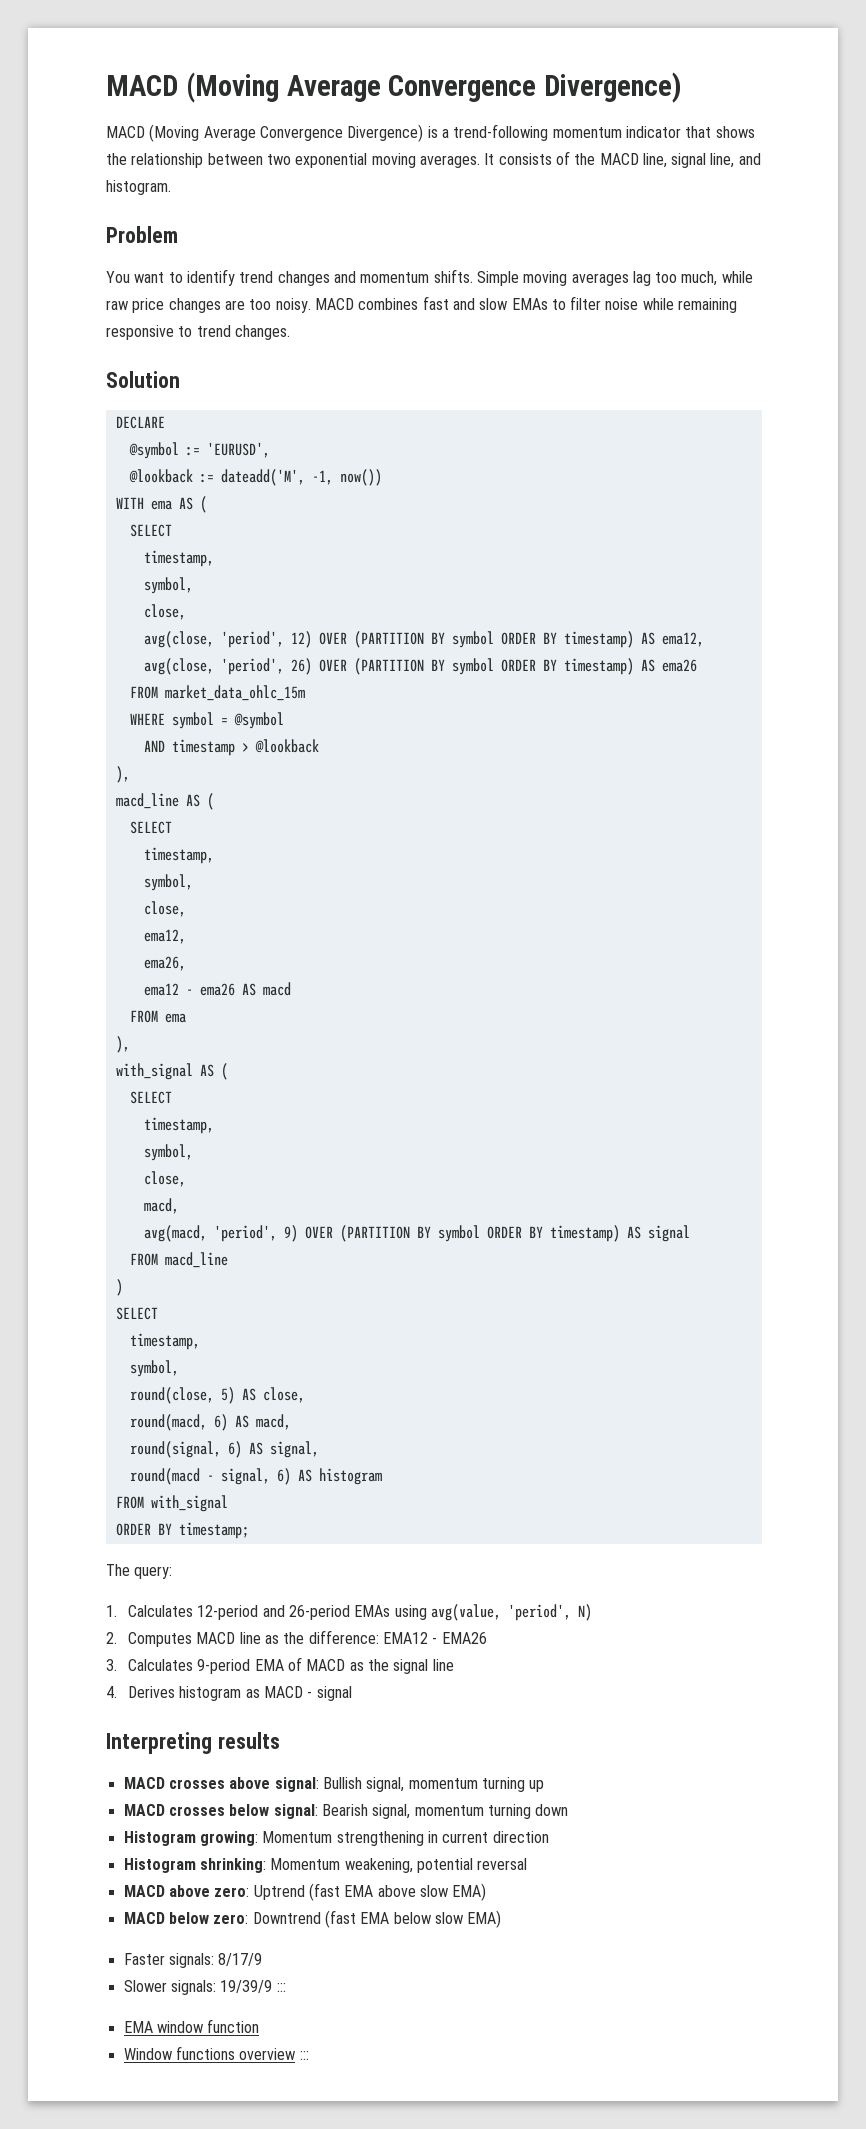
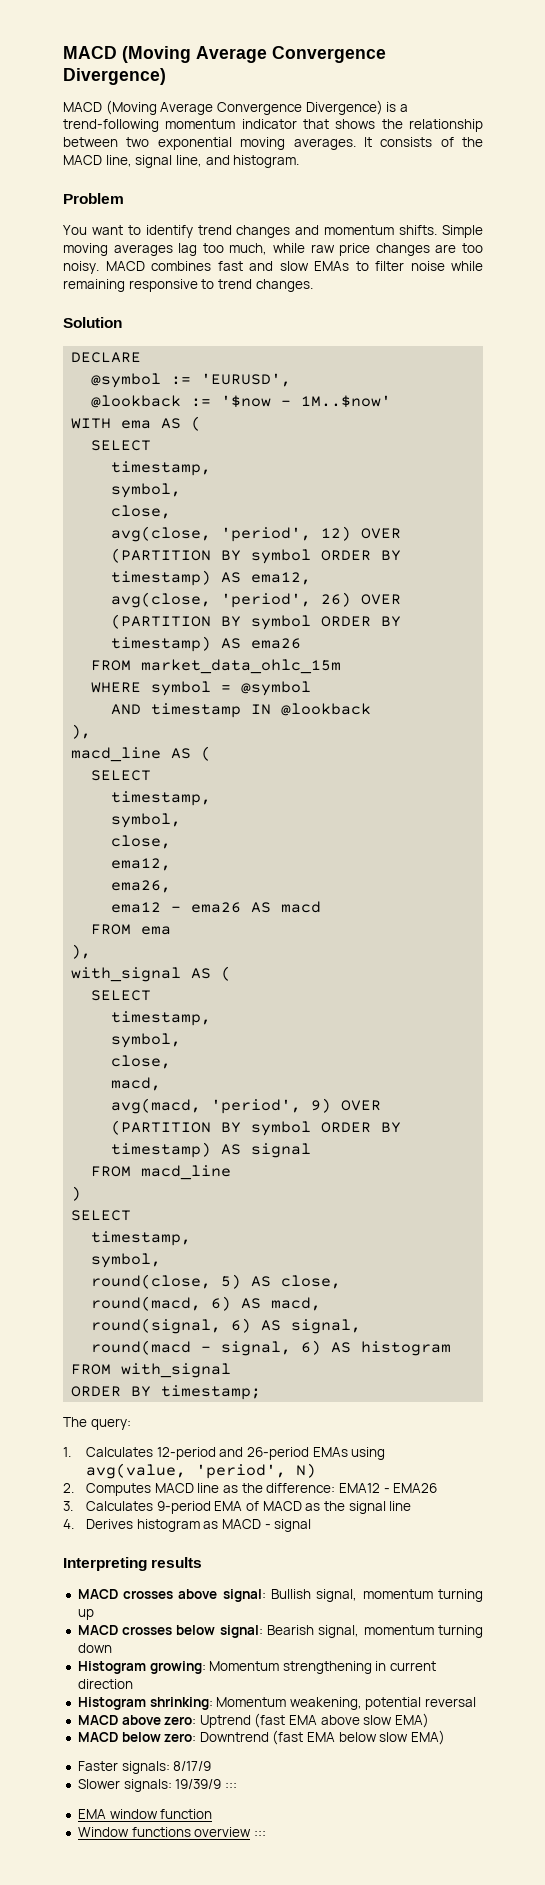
[220,469,382,486] dateadd('M', -1, now()) -> [221,395,392,408] '$now - 1M..$now'
[241,743,249,752] > -> [251,704,272,715] IN

